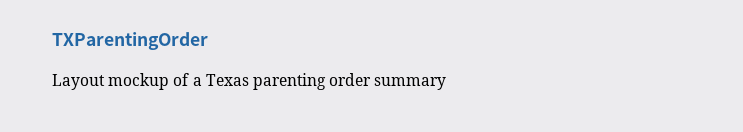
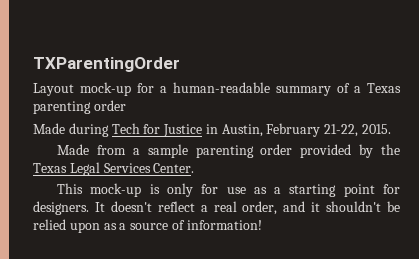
[108,73,170,90] mockup -> [80,82,331,96] mock-up for a human-readable summary
[374,77,447,90] summary -> [33,123,392,137] [57,144,400,158] [33,162,195,176] [57,183,400,197] [33,201,400,215] [33,219,262,233] // Made during Tech for Justice in Austin, February 21-22, 2015. // Made from a sample parenting order provided by the Texas Legal Services Center. // This mock-up is only for use as a starting point for designers. It doesn't reflect a real order, and it shouldn't be relied upon as a source of information!

